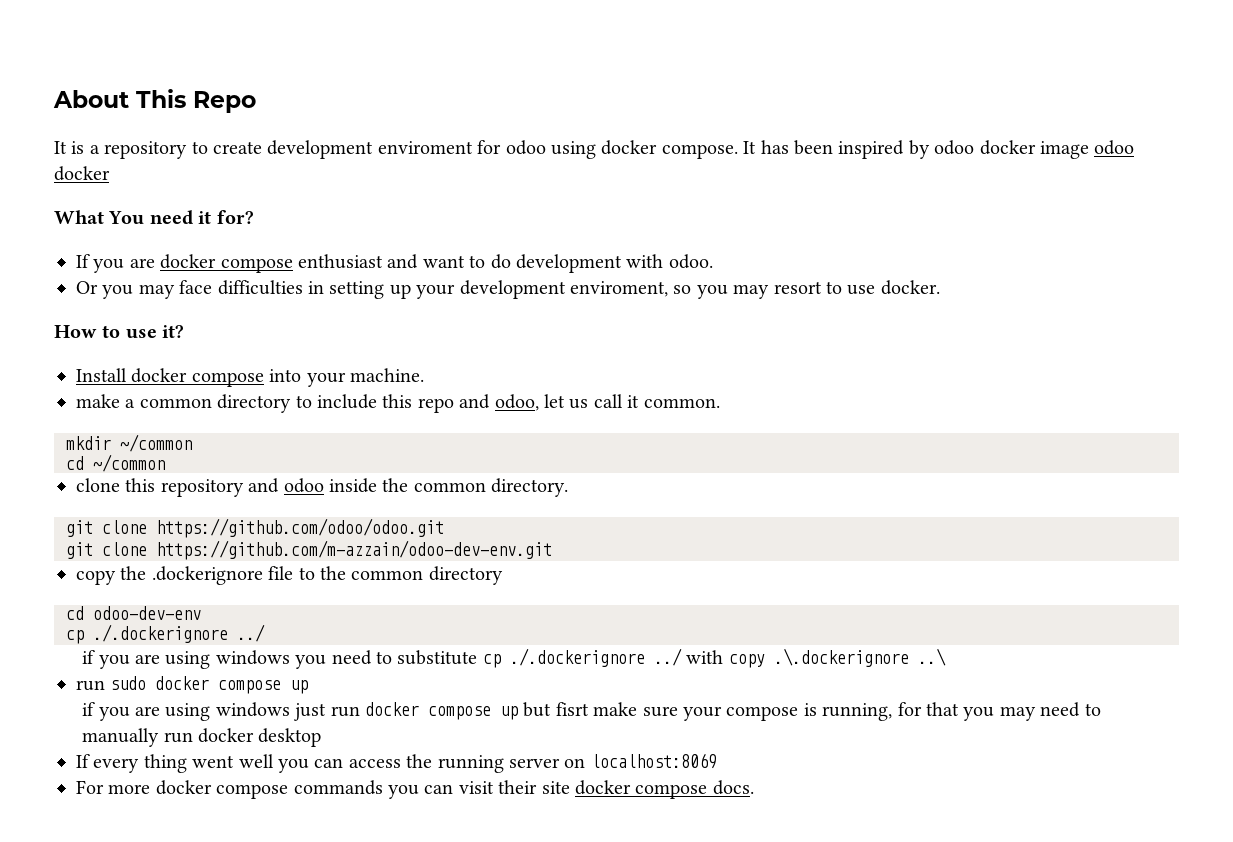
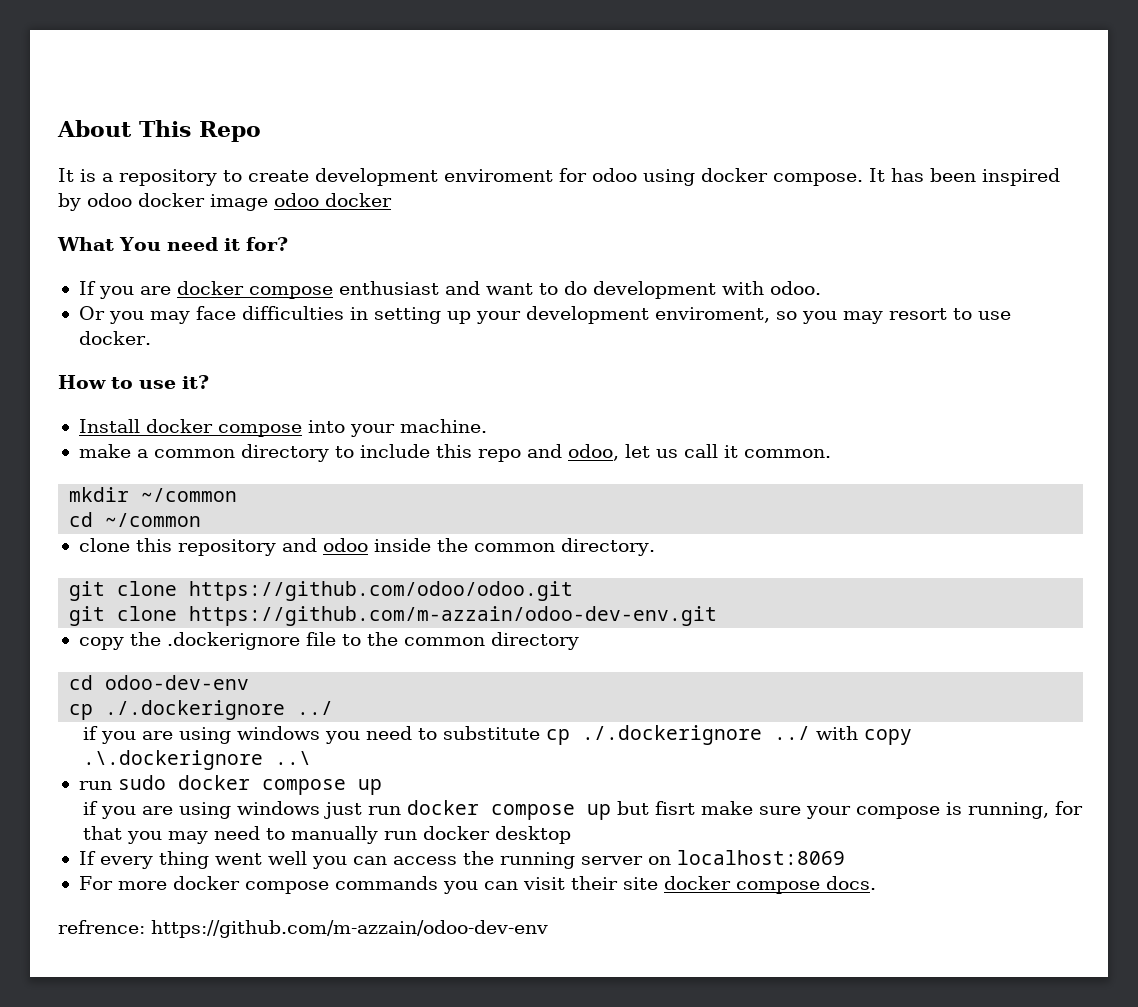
(754, 787) none -> [58,920,548,938] // refrence: https://github.com/m-azzain/odoo-dev-env

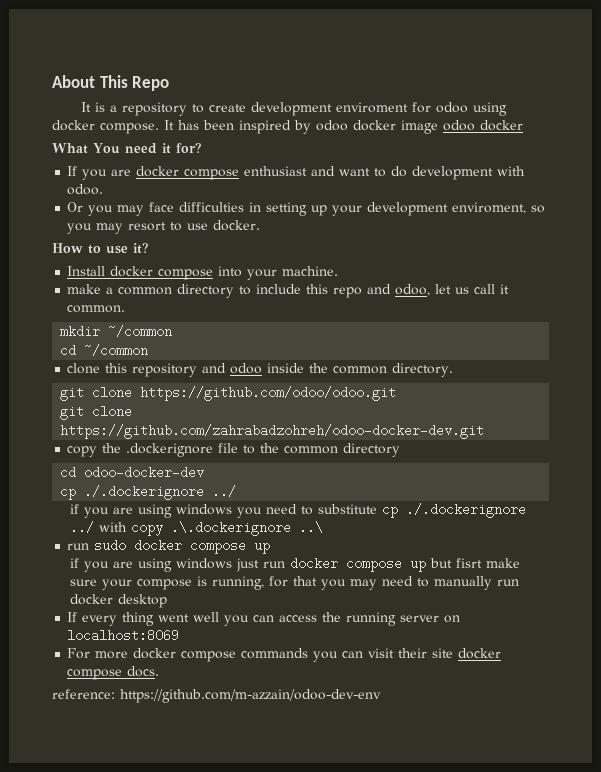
[189,606,718,626] https://github.com/m-azzain/odoo-dev-env.git -> [60,424,485,439] https://github.com/zahrabadzohreh/odoo-docker-dev.git
[105,675,250,690] odoo-dev-env -> [84,466,205,479] odoo-docker-dev
[58,920,145,934] refrence: -> [52,689,115,699] reference:

